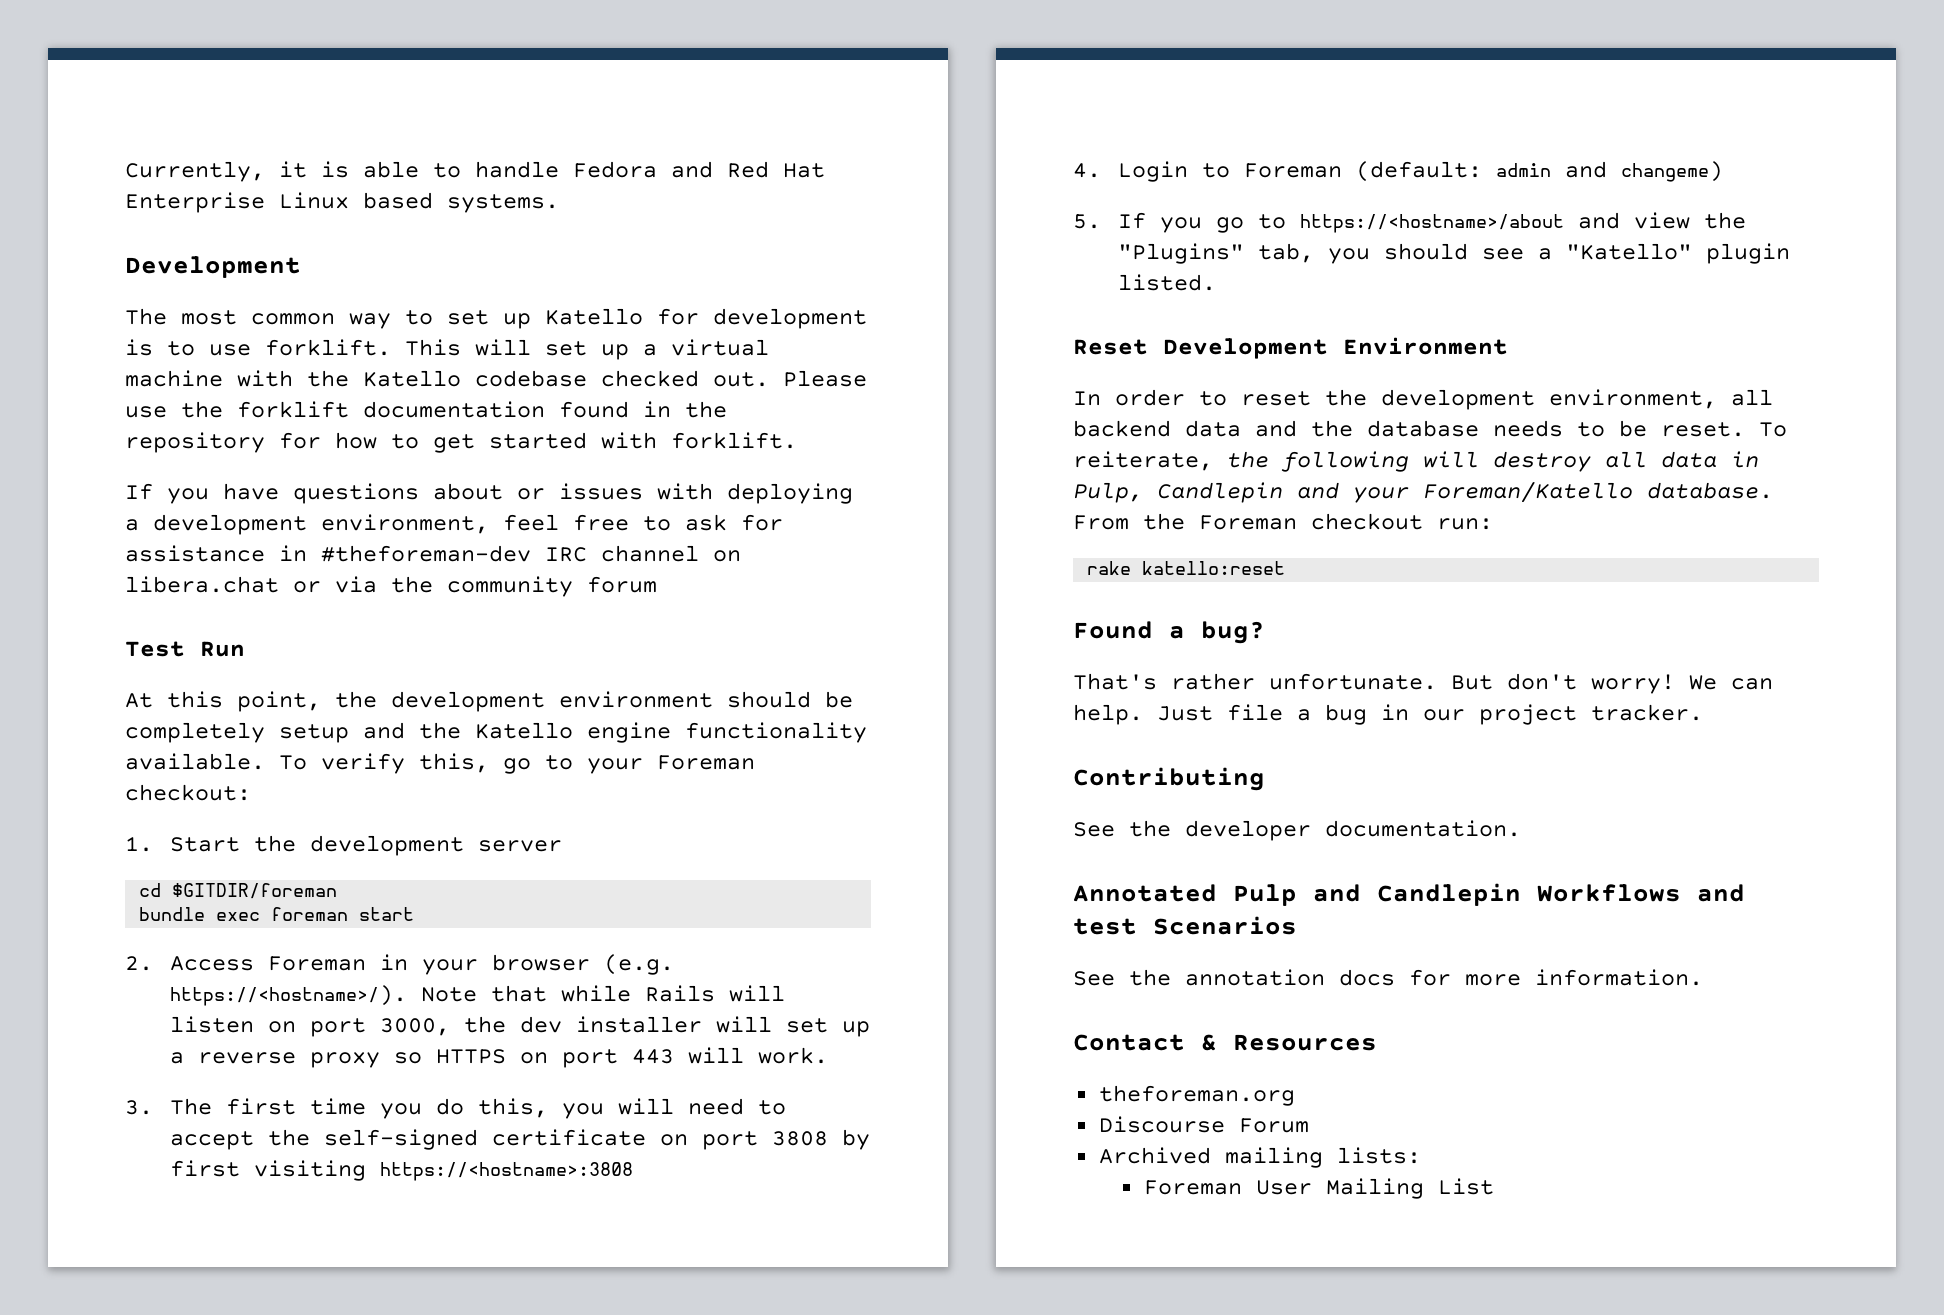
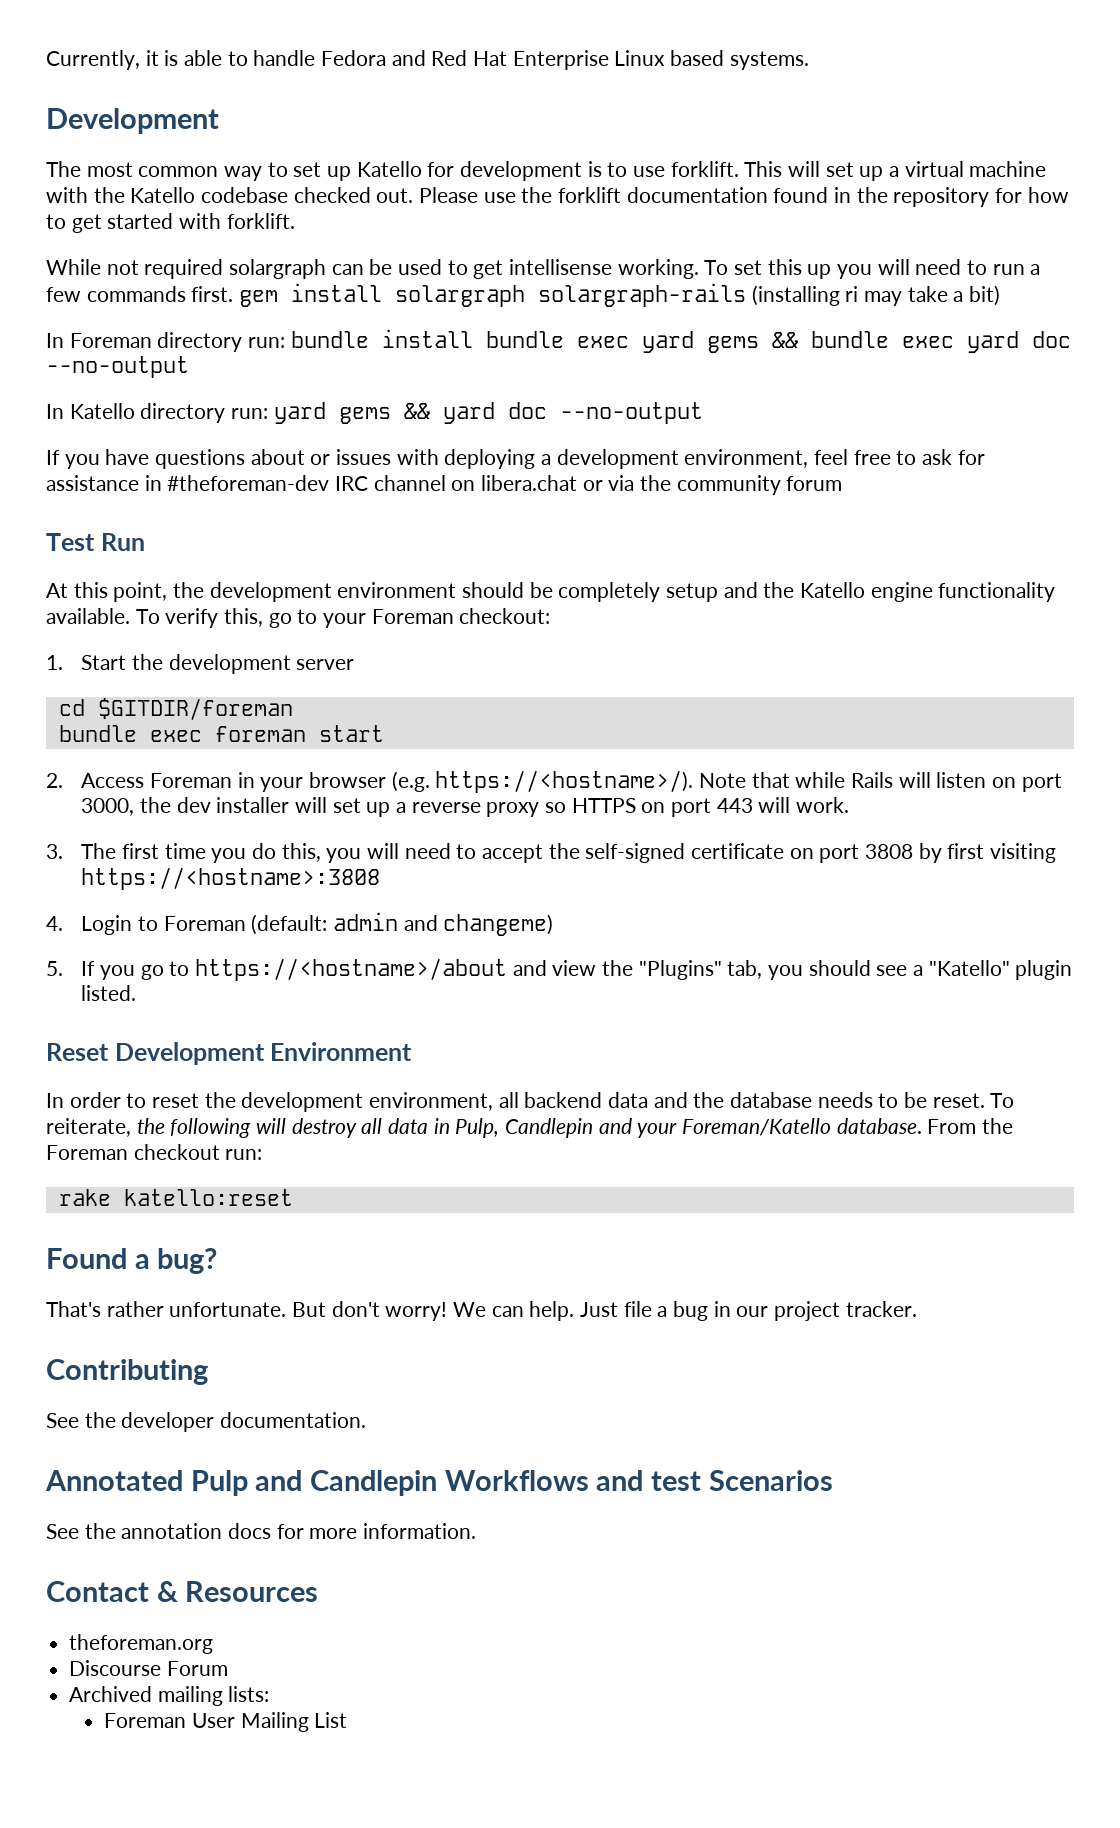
(797, 440) none -> [46,259,1041,279] [46,283,1001,307] [46,329,1071,353] [46,356,189,378] [46,402,703,424] // While not required solargraph can be used to get intellisense working. To set this up you will need to run a few commands first. gem install solargraph solargraph-rails (installing ri may take a bit) // In Foreman directory run: bundle install bundle exec yard gems && bundle exec yard doc --no-output // In Katello directory run: yard gems && yard doc --no-output

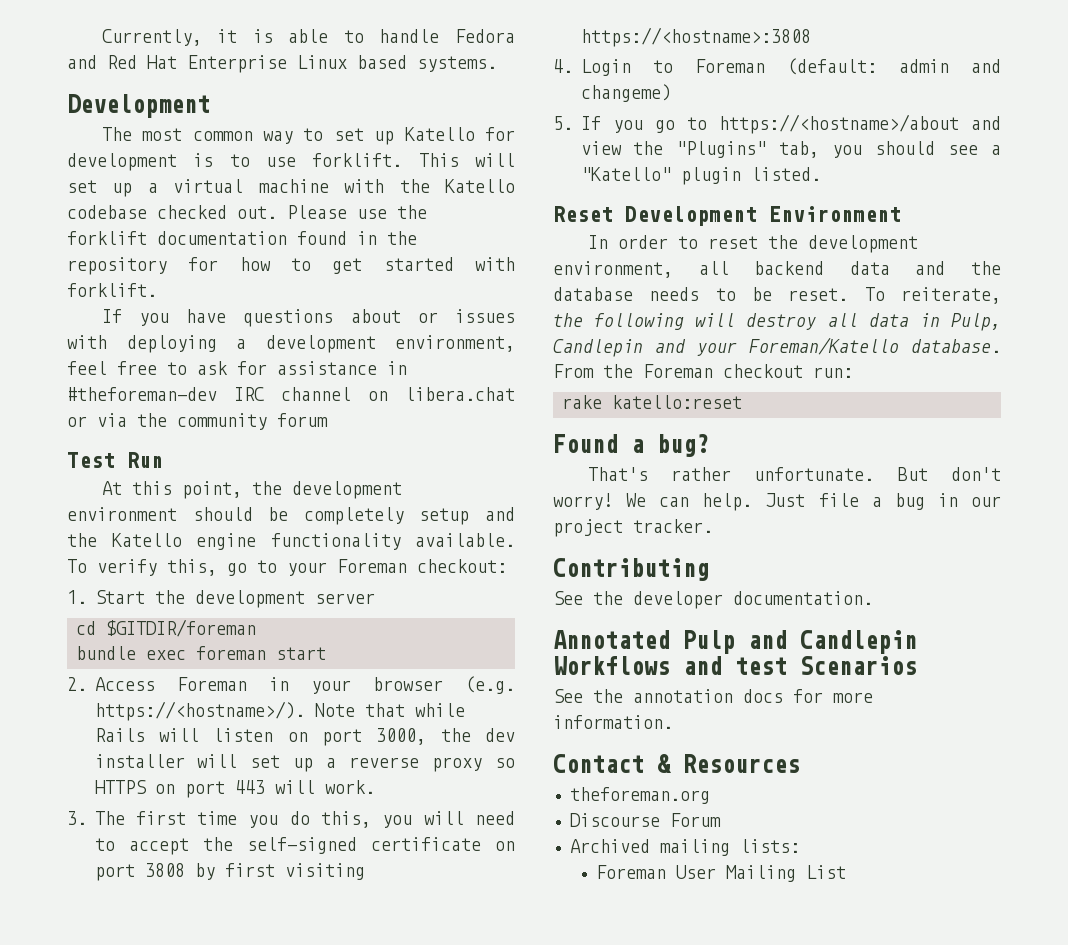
[46,259,1041,279] [46,283,1001,307] [46,329,1071,353] [46,356,189,378] [46,402,703,424] // While not required solargraph can be used to get intellisense working. To set this up you will need to run a few commands first. gem install solargraph solargraph-rails (installing ri may take a bit) // In Foreman directory run: bundle install bundle exec yard gems && bundle exec yard doc --no-output // In Katello directory run: yard gems && yard doc --no-output -> (157, 290) none

